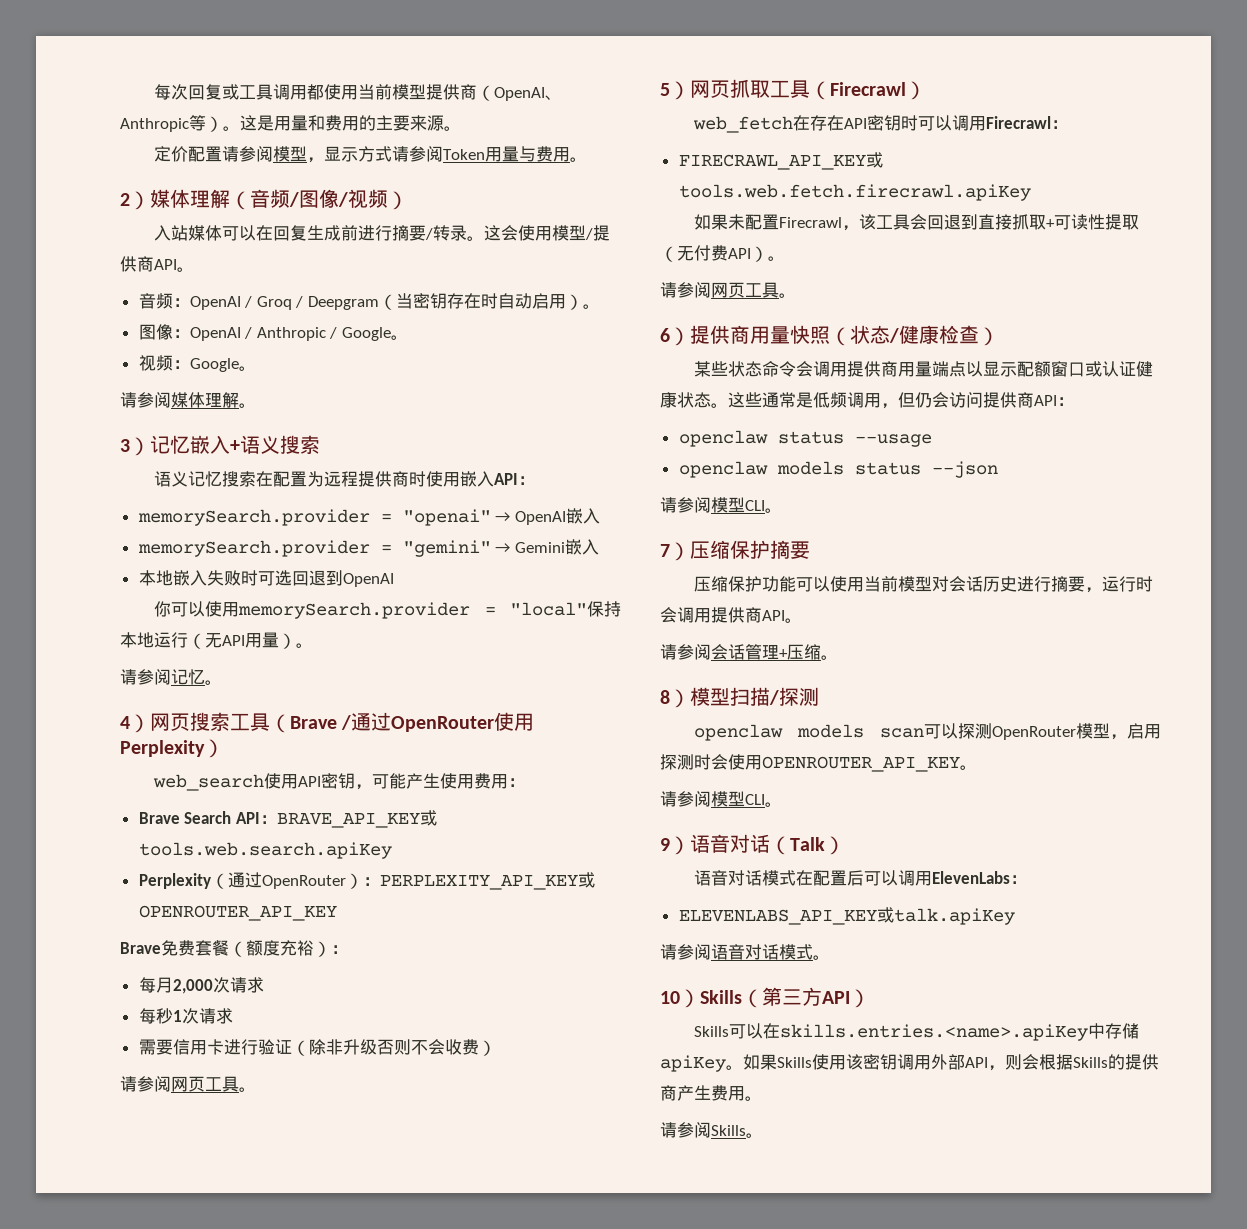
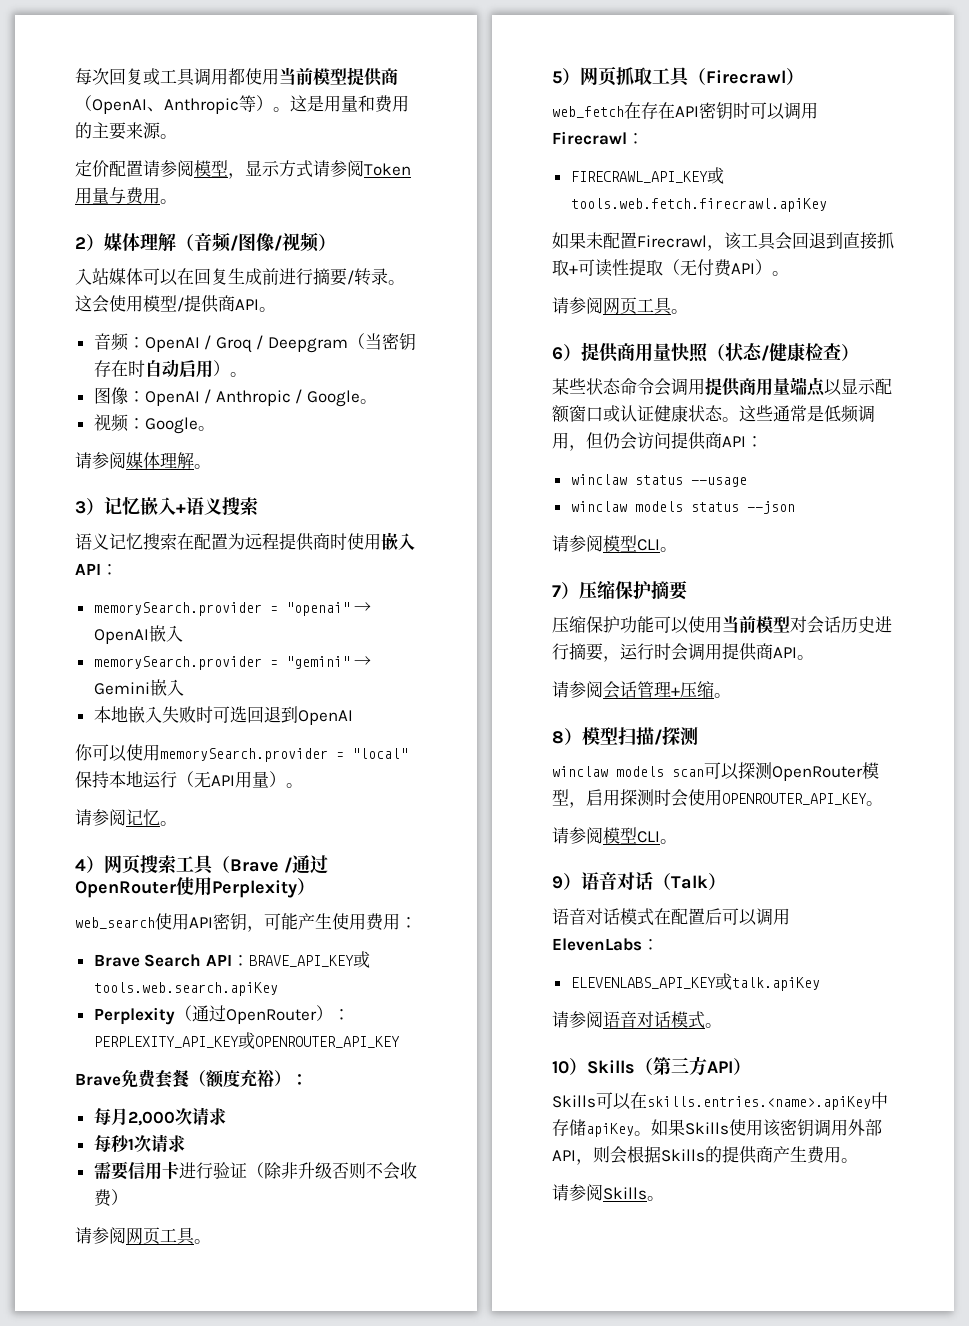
[678,430,768,447] openclaw -> [570,474,627,485] winclaw
[678,461,768,478] openclaw -> [570,501,627,512] winclaw
[694,724,784,741] openclaw -> [552,766,608,777] winclaw

